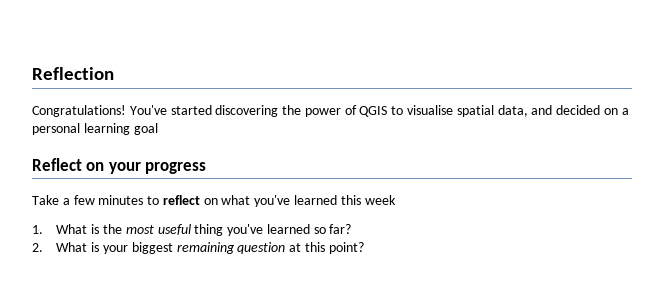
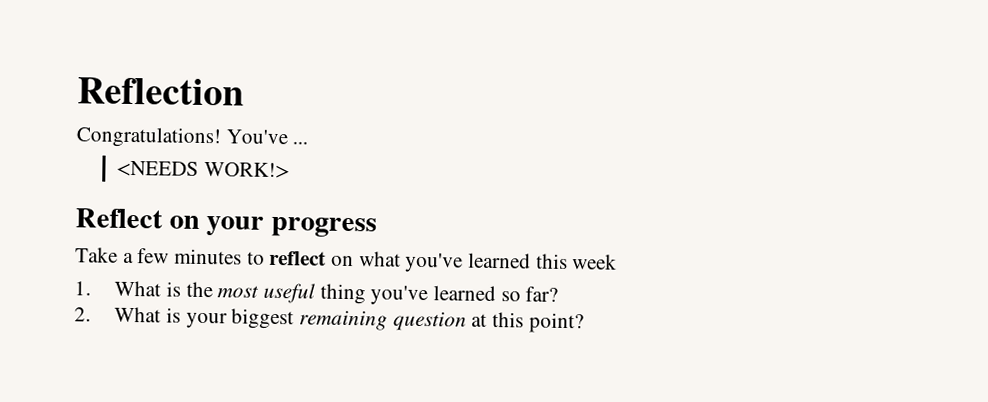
[170,105,629,117] [32,123,158,135] started discovering the power of QGIS to visualise spatial data, and decided on a personal learning goal -> [292,141,309,145] [116,160,290,179] ... // <NEEDS WORK!>

